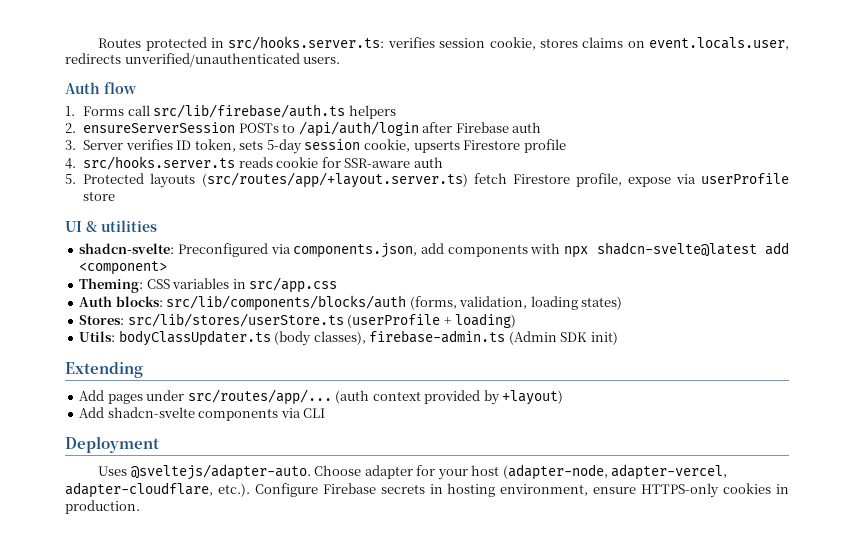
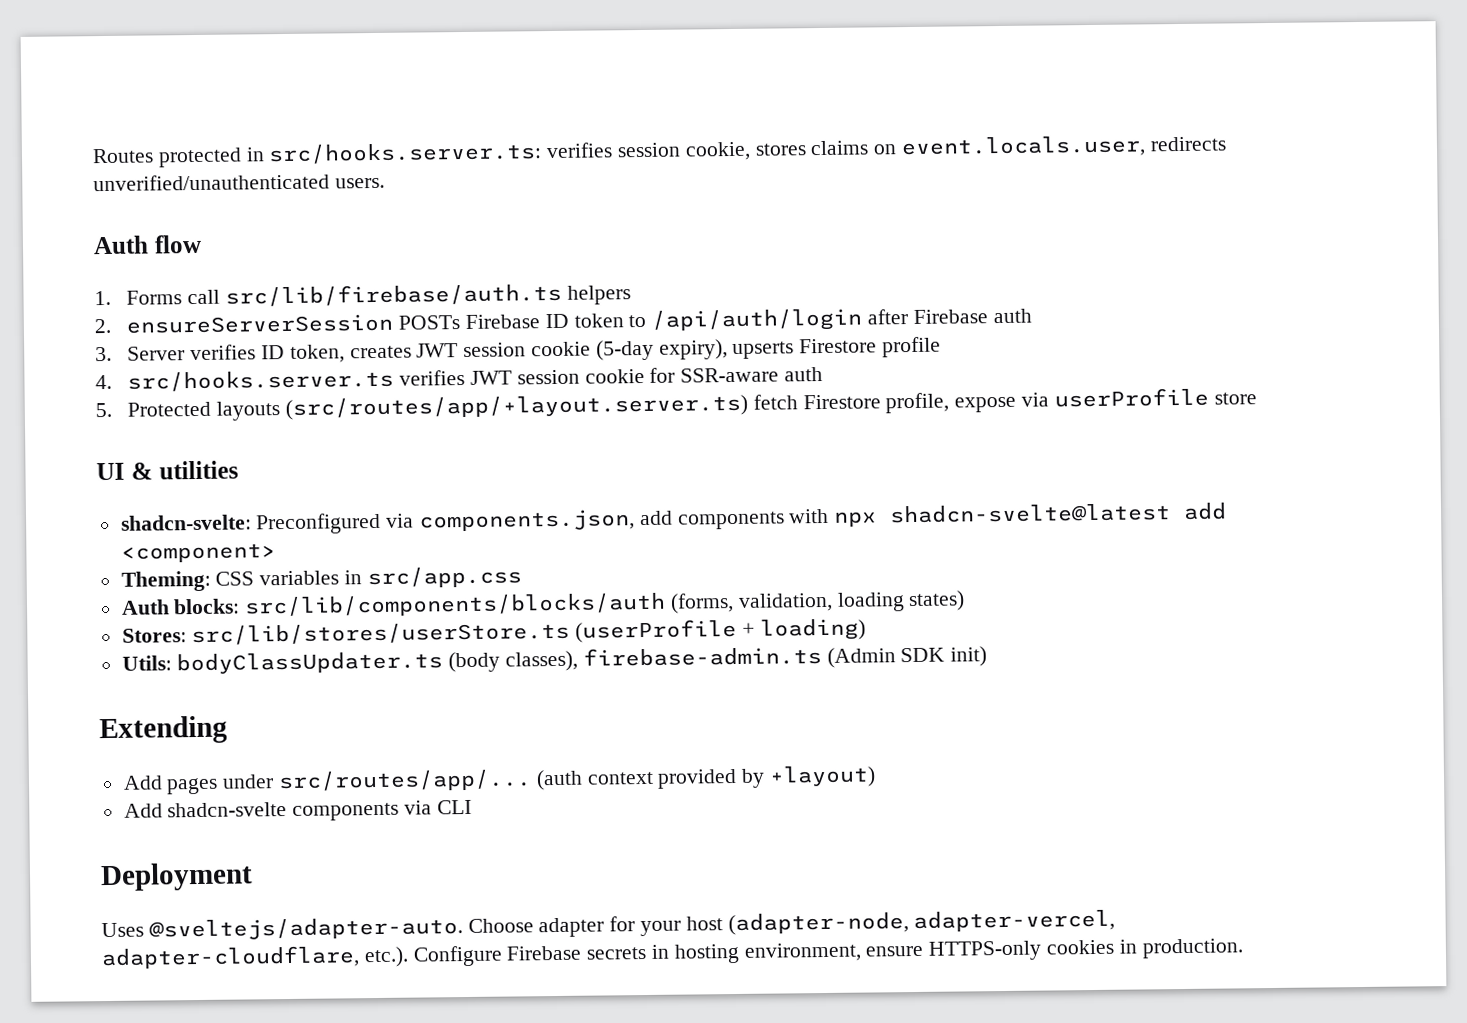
(279, 128) none -> [464,313,624,329] Firebase ID token
[239,139,410,154] sets 5-day session cookie, -> [349,339,728,361] creates JWT session cookie (5-day expiry),
[238,157,273,168] reads -> [399,369,580,386] verifies JWT session

